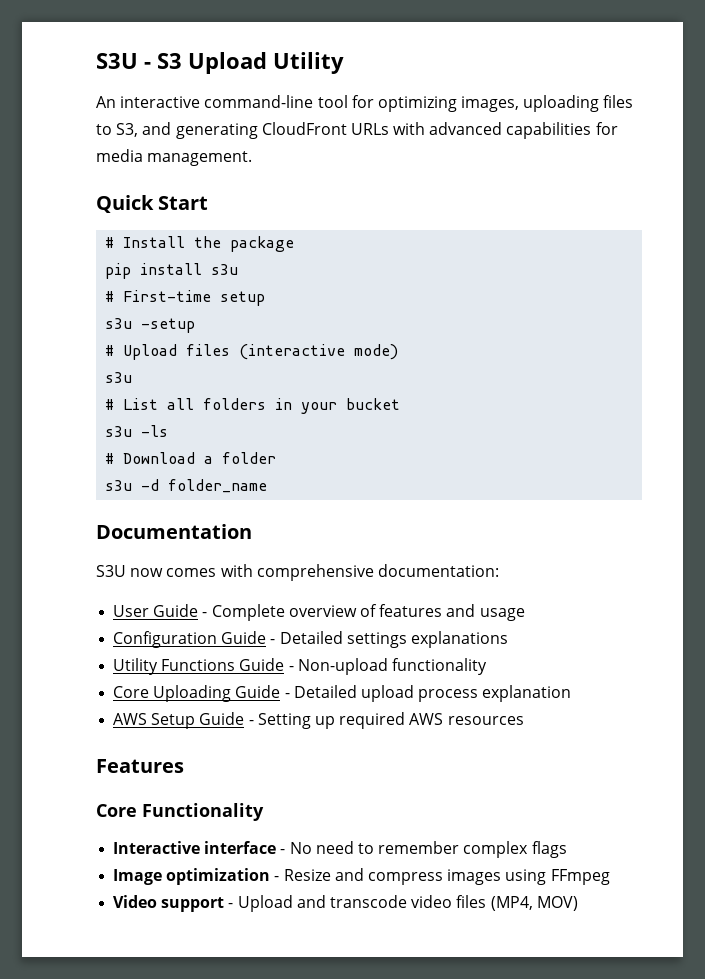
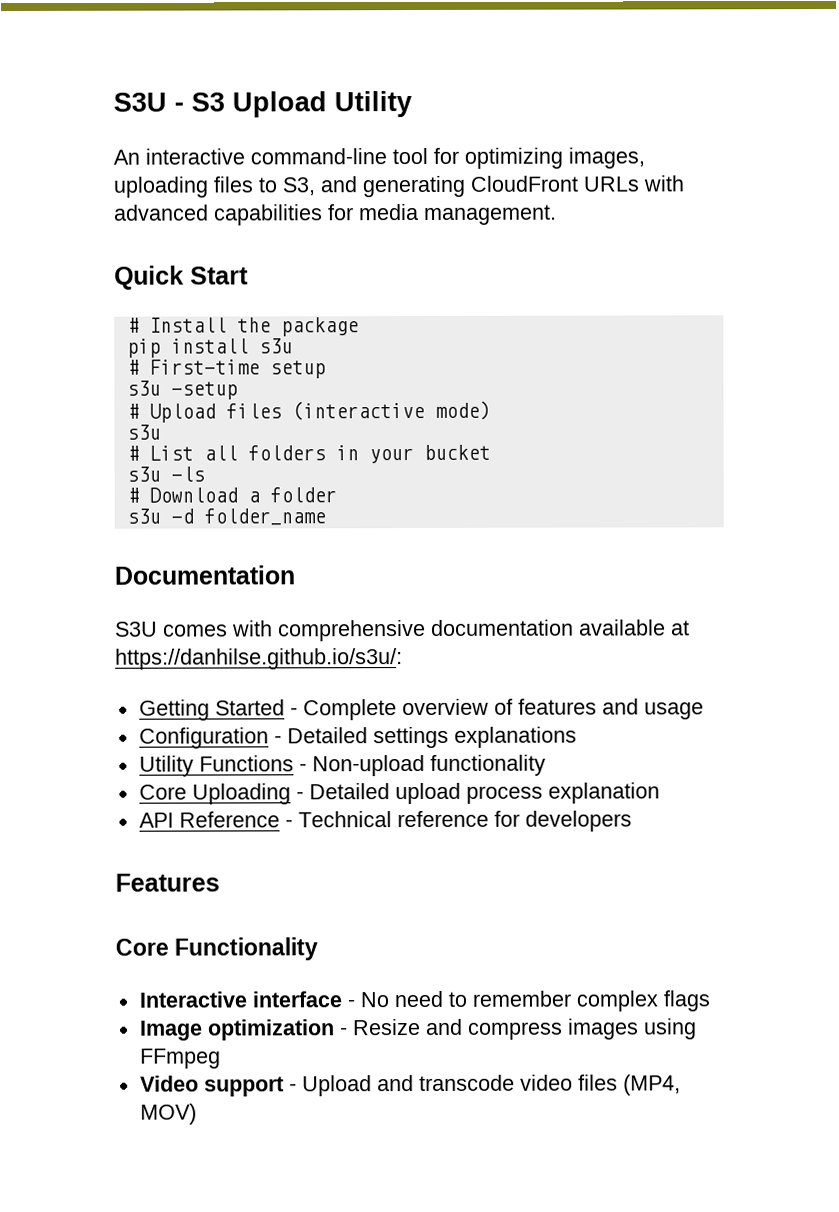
[130,568,164,577] now -> (158, 629) none
[377,564,499,577] [113,604,199,617] documentation: // User Guide -> [431,619,690,636] [115,648,403,670] [138,699,285,721] documentation available at https://danhilse.github.io/s3u/: // Getting Started
[221,631,267,644] Guide -> (269, 738) none
[239,658,285,671] Guide -> (294, 763) none
[235,685,281,698] Guide -> (291, 794) none
[113,712,524,729] AWS Setup Guide - Setting up required AWS resources -> [138,810,632,832] API Reference - Technical reference for developers

